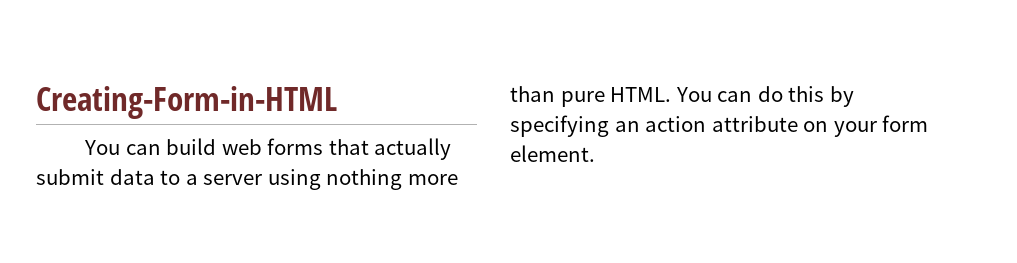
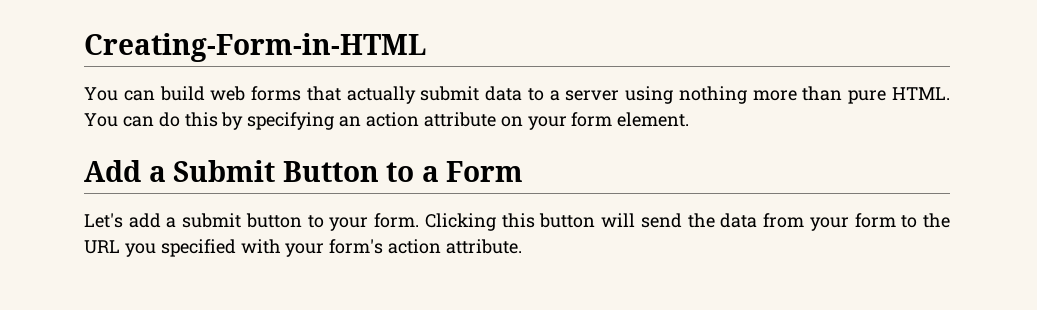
(595, 153) none -> [84,160,524,182] [84,213,950,231] [84,239,523,257] // Add a Submit Button to a Form // Let's add a submit button to your form. Clicking this button will send the data from your form to the URL you specified with your form's action attribute.

